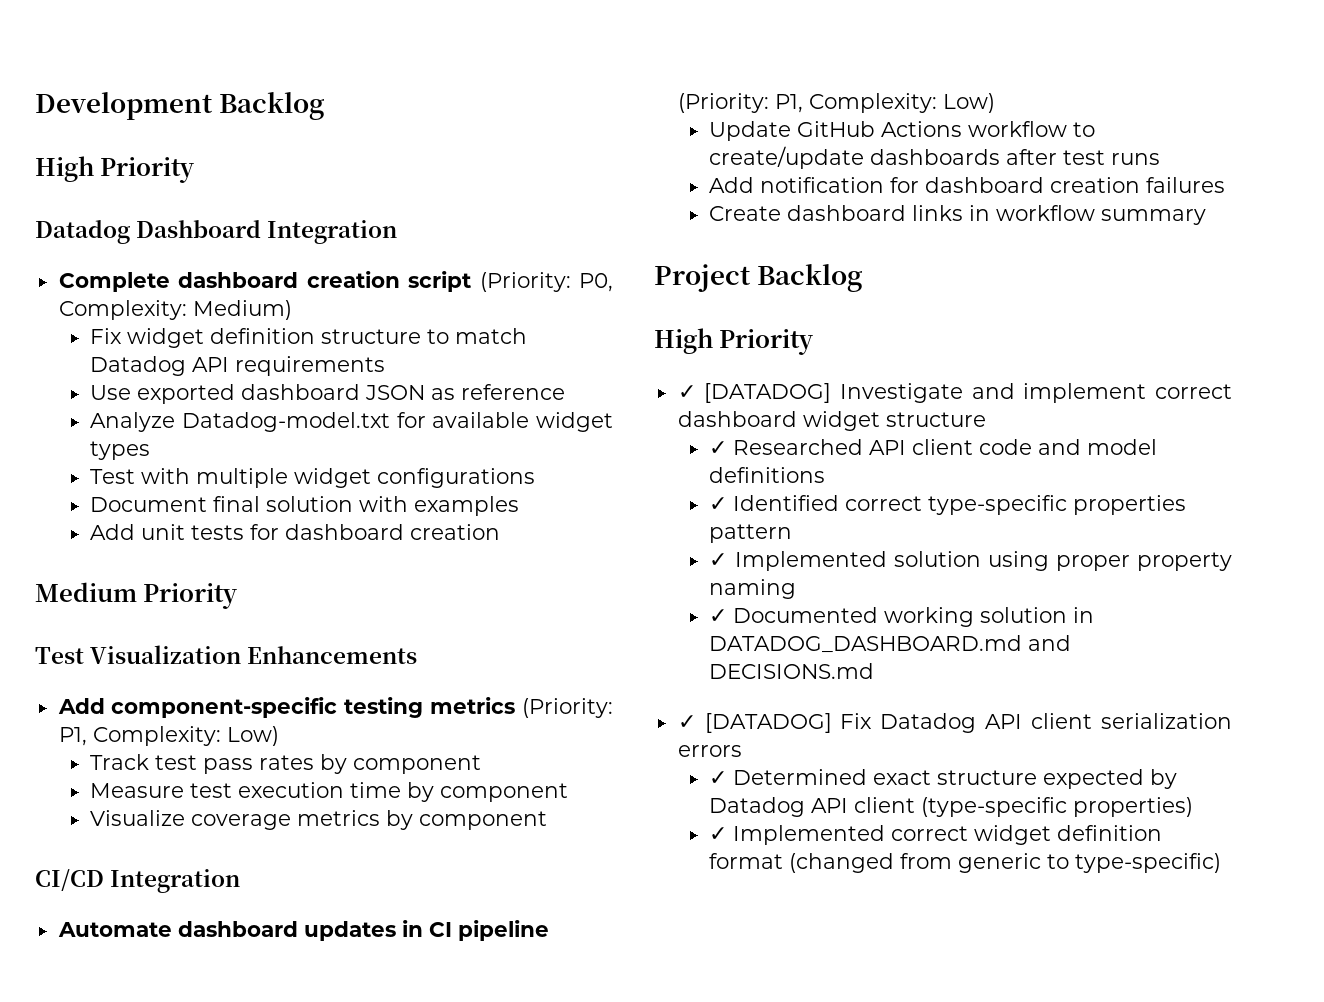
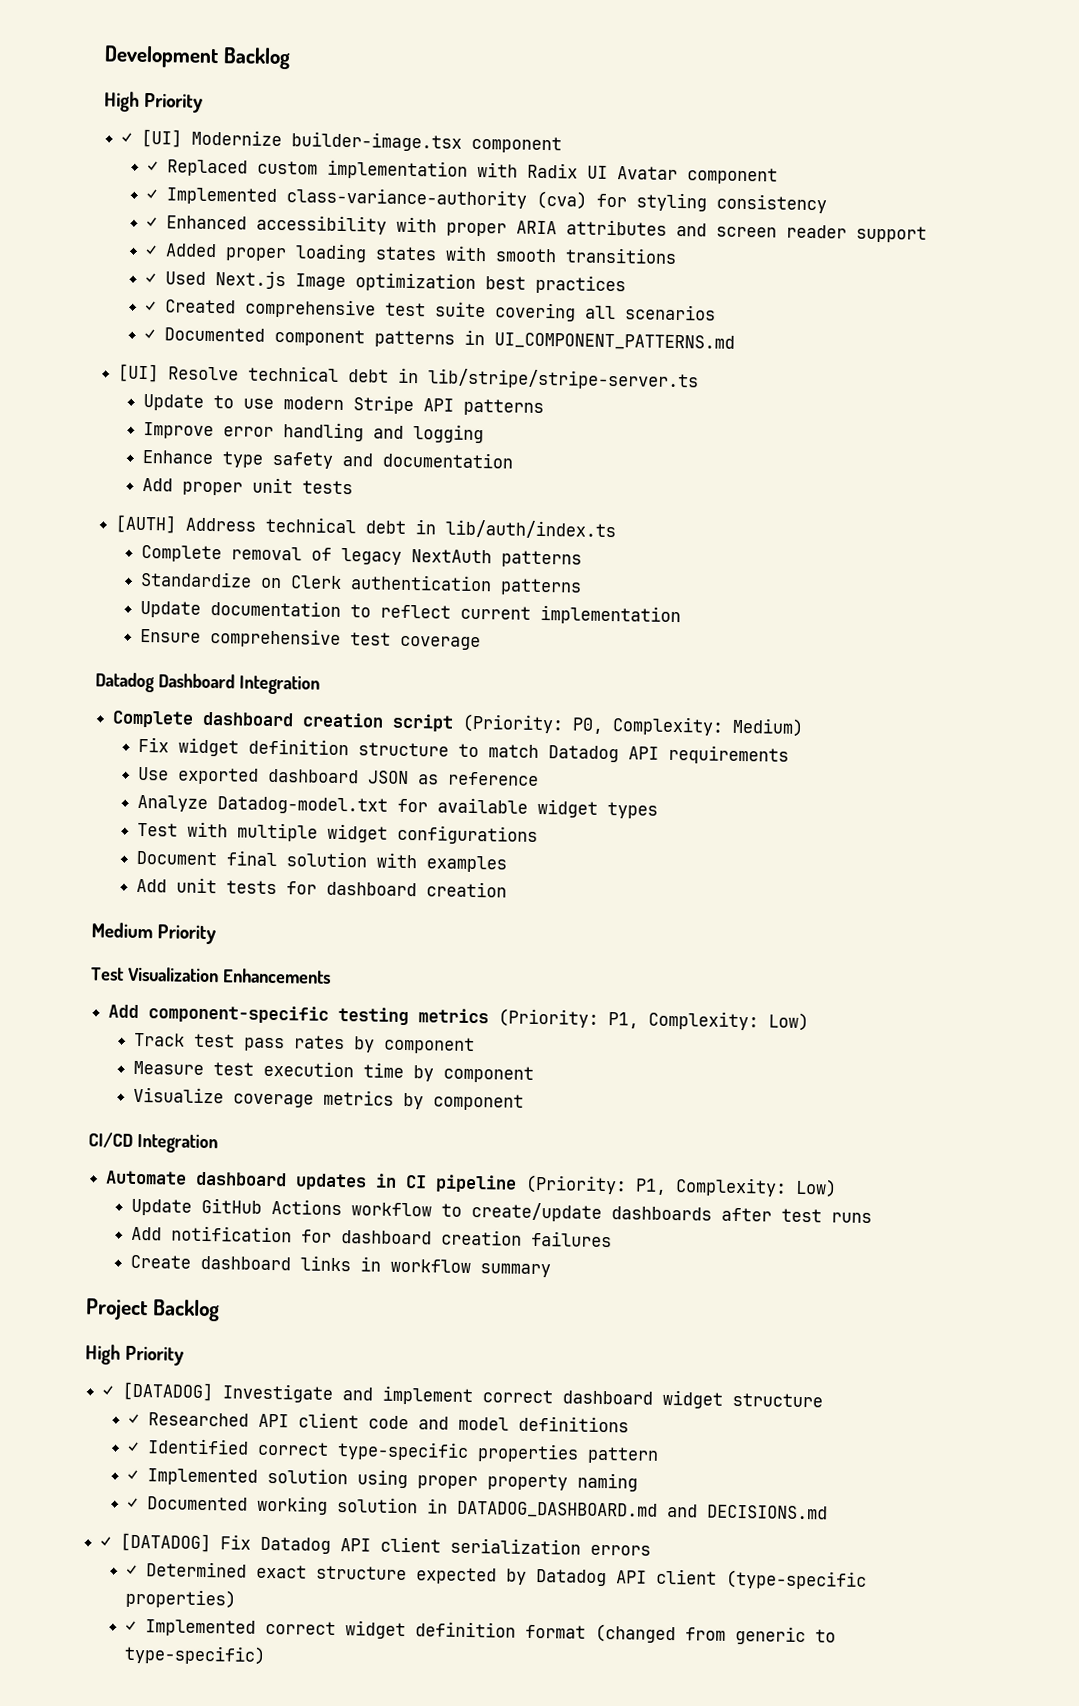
(195, 170) none -> [121,128,563,154] [146,159,778,185] [145,187,827,214] [145,214,927,243] [144,243,677,264] [144,270,626,295] [144,298,716,322] [143,327,735,351] [118,363,700,391] [142,393,544,417] [142,421,484,444] [141,449,513,469] [141,477,353,496] [115,514,617,540] [140,544,582,568] [139,570,582,596] [139,600,681,626] [139,628,481,651] // ✓ [UI] Modernize builder-image.tsx component // ✓ Replaced custom implementation with Radix UI Avatar component // ✓ Implemented class-variance-authority (cva) for styling consistency // ✓ Enhanced accessibility with proper ARIA attributes and screen reader support // ✓ Added proper loading states with smooth transitions // ✓ Used Next.js Image optimization best practices // ✓ Created comprehensive test suite covering all scenarios // ✓ Documented component patterns in UI_COMPONENT_PATTERNS.md // [UI] Resolve technical debt in lib/stripe/stripe-server.ts // Update to use modern Stripe API patterns // Improve error handling and logging // Enhance type safety and documentation // Add proper unit tests // [AUTH] Address technical debt in lib/auth/index.ts // Complete removal of legacy NextAuth patterns // Standardize on Clerk authentication patterns // Update documentation to reflect current implementation // Ensure comprehensive test coverage

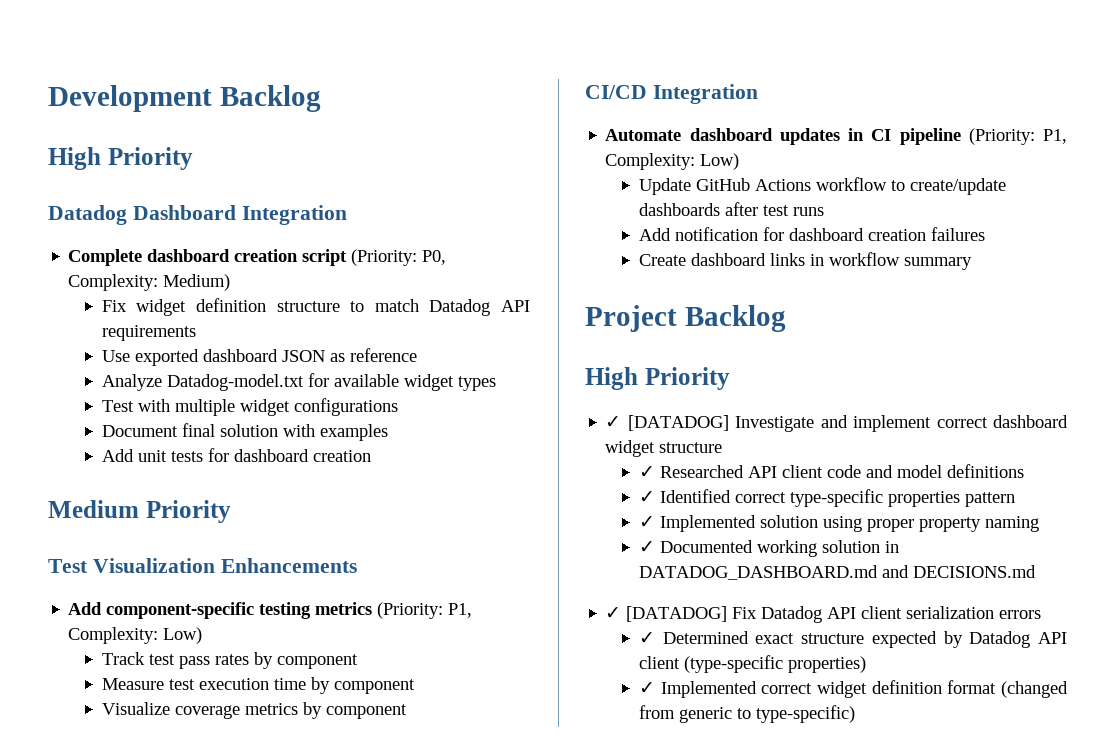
[121,128,563,154] [146,159,778,185] [145,187,827,214] [145,214,927,243] [144,243,677,264] [144,270,626,295] [144,298,716,322] [143,327,735,351] [118,363,700,391] [142,393,544,417] [142,421,484,444] [141,449,513,469] [141,477,353,496] [115,514,617,540] [140,544,582,568] [139,570,582,596] [139,600,681,626] [139,628,481,651] // ✓ [UI] Modernize builder-image.tsx component // ✓ Replaced custom implementation with Radix UI Avatar component // ✓ Implemented class-variance-authority (cva) for styling consistency // ✓ Enhanced accessibility with proper ARIA attributes and screen reader support // ✓ Added proper loading states with smooth transitions // ✓ Used Next.js Image optimization best practices // ✓ Created comprehensive test suite covering all scenarios // ✓ Documented component patterns in UI_COMPONENT_PATTERNS.md // [UI] Resolve technical debt in lib/stripe/stripe-server.ts // Update to use modern Stripe API patterns // Improve error handling and logging // Enhance type safety and documentation // Add proper unit tests // [AUTH] Address technical debt in lib/auth/index.ts // Complete removal of legacy NextAuth patterns // Standardize on Clerk authentication patterns // Update documentation to reflect current implementation // Ensure comprehensive test coverage -> (193, 158) none

